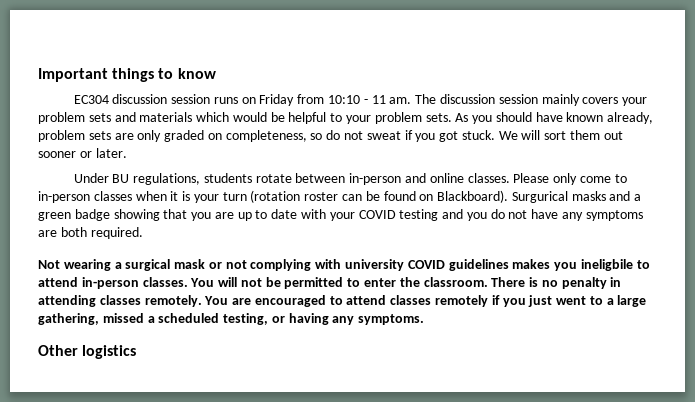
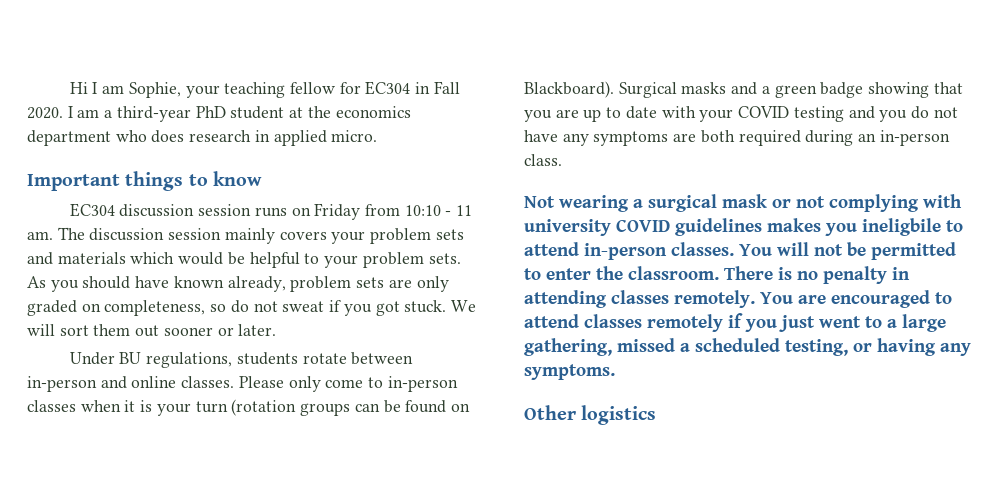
(38, 75) none -> [69,81,460,98] [27,106,411,122] [27,130,378,146] Hi I am Sophie, your teaching fellow for EC304 in Fall 2020. I am a third-year PhD student at the economics department who does research in applied micro. //
[304,192,339,201] roster -> [300,403,351,416] groups
[511,191,568,203] Surgurical -> [618,82,677,98] Surgical
[90,227,143,239] required. -> [738,130,950,146] [524,154,562,166] required during an in-person class.

